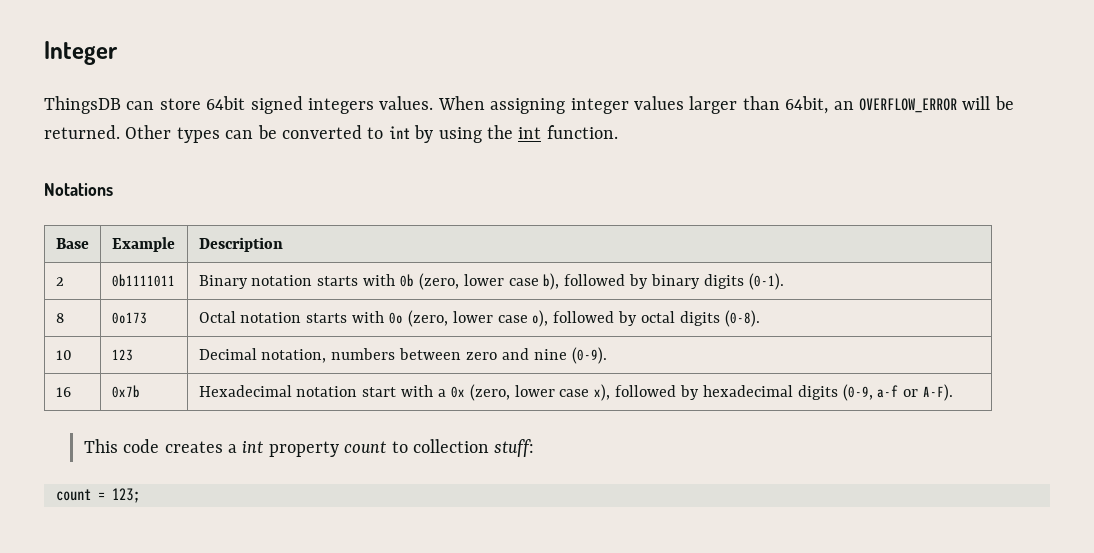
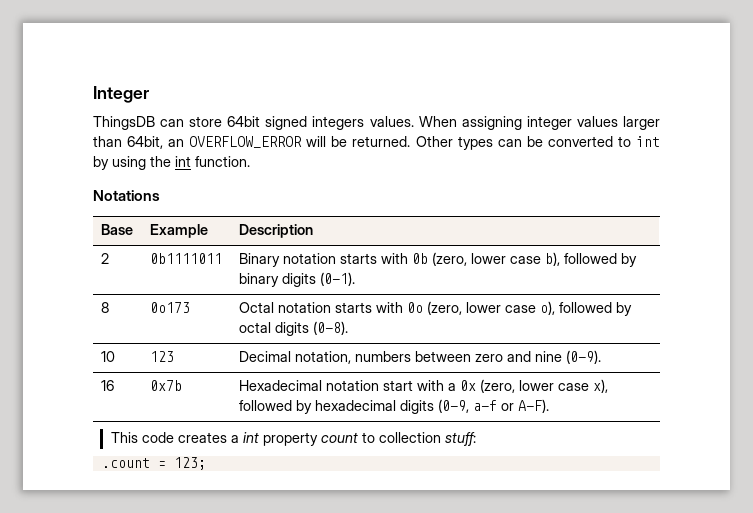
[56,489,91,501] count -> [101,458,150,468] .count

